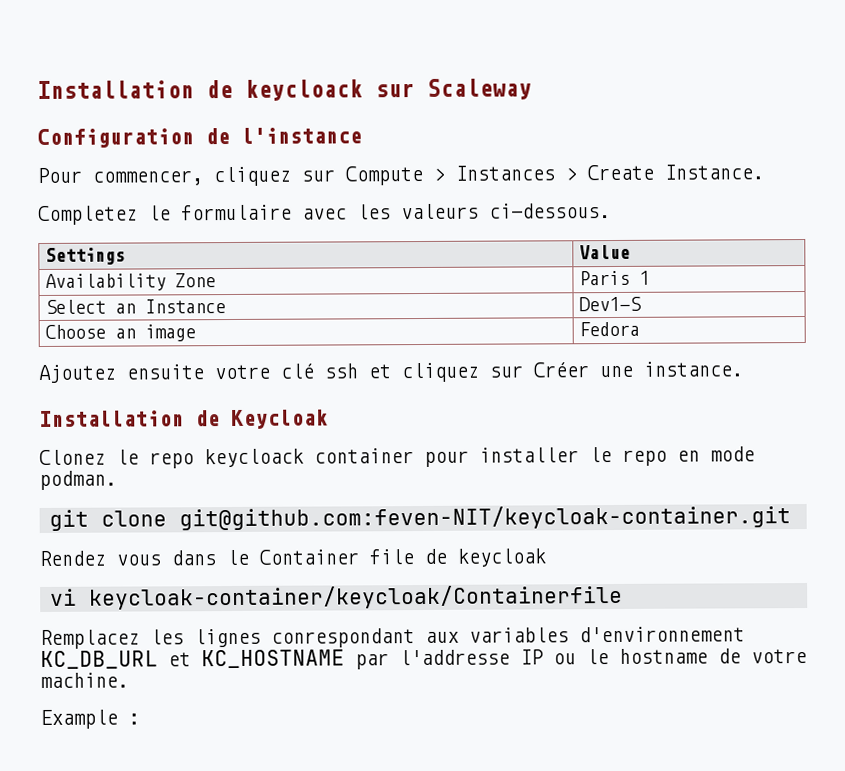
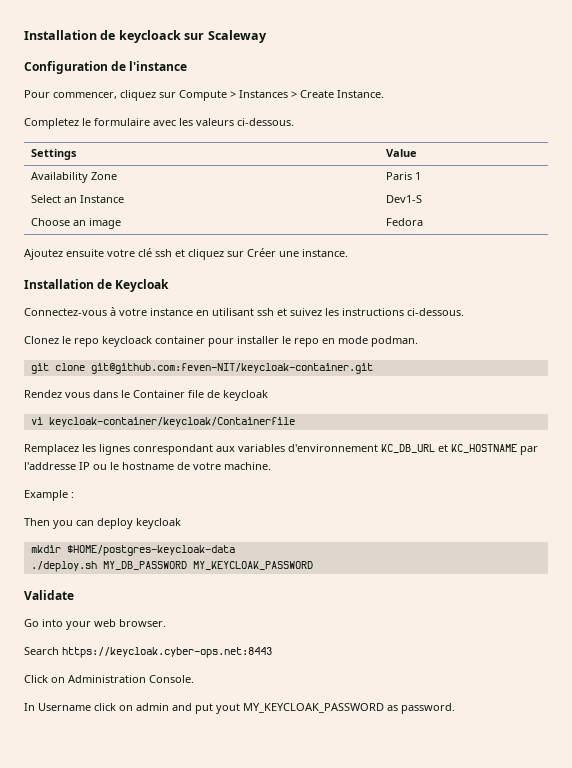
(328, 419) none -> [24,307,464,316] // Connectez-vous à votre instance en utilisant ssh et suivez les instructions ci-dessous.
(140, 719) none -> [24,518,181,529] [30,545,235,556] [30,561,313,572] [24,590,74,600] [24,619,166,630] [24,647,272,658] [24,675,194,683] [24,703,455,714] // Then you can deploy keycloak // mkdir $HOME/postgres-keycloak-data // ./deploy.sh MY_DB_PASSWORD MY_KEYCLOAK_PASSWORD // Validate // Go into your web browser. // Search https://keycloak.cyber-ops.net:8443 // Click on Administration Console. // In Username click on admin and put yout MY_KEYCLOAK_PASSWORD as password.

